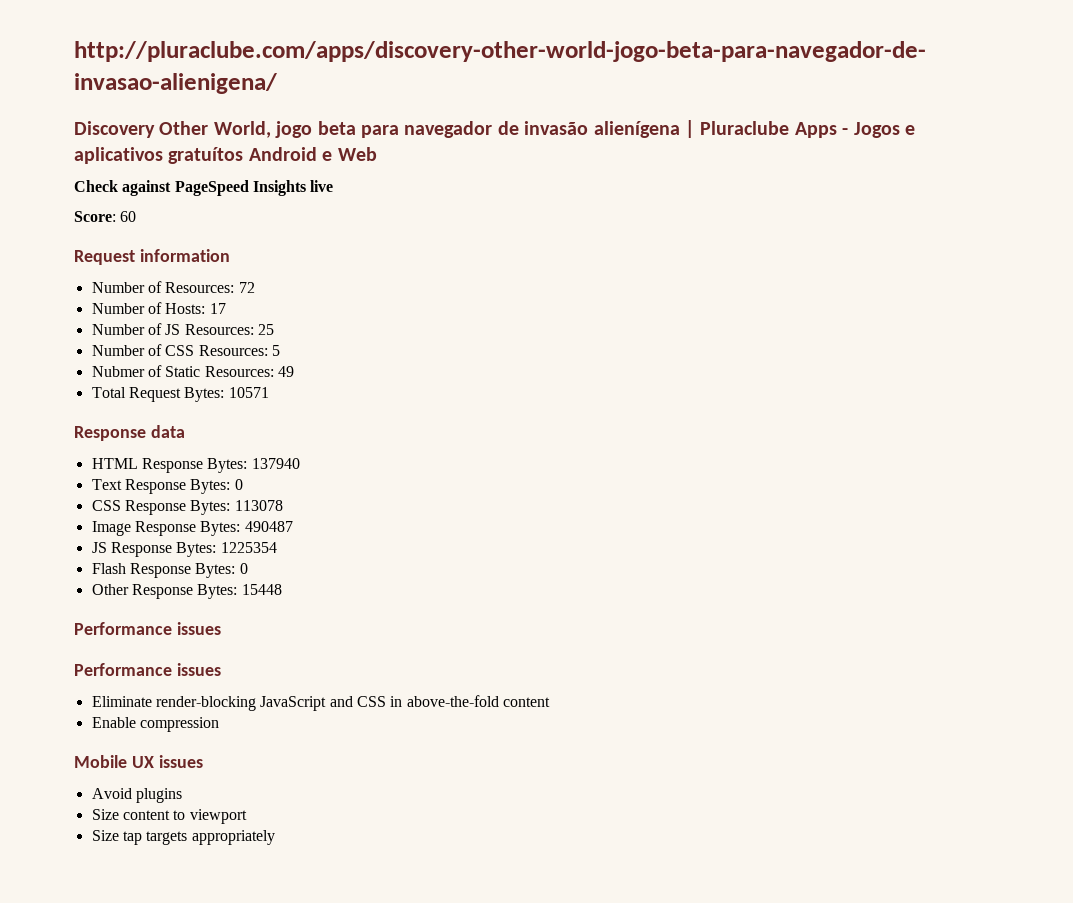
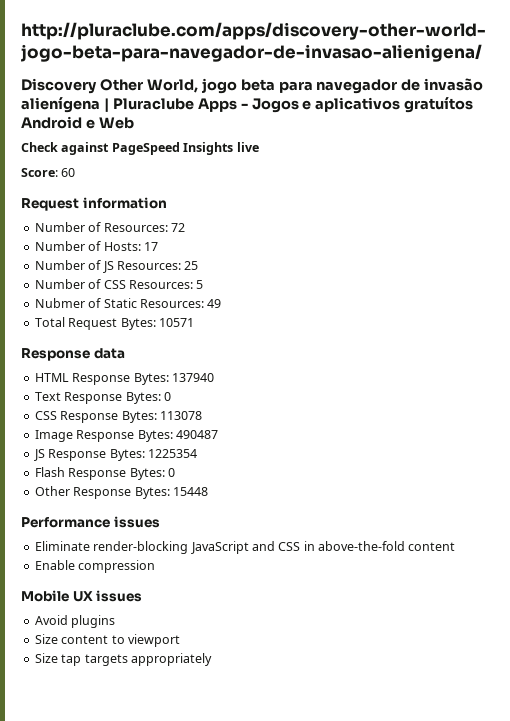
[74,663,221,676] // Performance issues -> (160, 522) none

